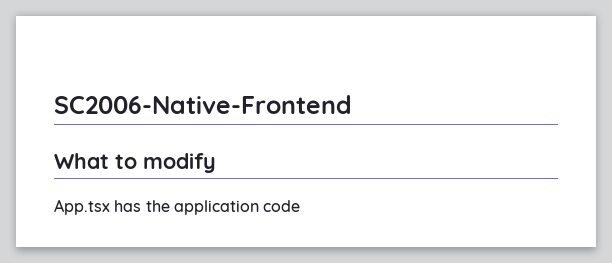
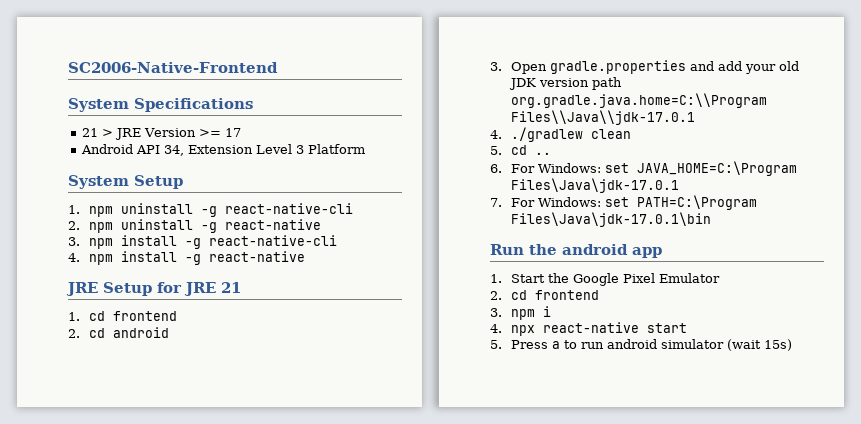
[54,153,216,173] [54,199,301,215] What to modify // App.tsx has the application code -> [68,98,253,112] [82,128,242,140] [81,144,366,156] [68,175,183,189] [68,203,354,217] [68,219,322,233] [68,235,338,249] [68,251,306,265] [66,282,241,296] [68,311,178,321] [68,327,170,338] [490,60,800,74] [509,77,623,90] [511,93,768,108] [511,110,696,125] [490,127,632,142] [490,145,552,155] [490,161,798,176] [511,178,680,193] [490,195,758,210] [511,212,712,227] [490,244,662,258] [490,273,721,286] [490,290,600,300] [490,306,552,320] [490,322,688,336] [490,339,793,351] System Specifications // 21 > JRE Version >= 17 // Android API 34, Extension Level 3 Platform // System Setup // 1. npm uninstall -g react-native-cli // 2. npm uninstall -g react-native // 3. npm install -g react-native-cli // 4. npm install -g react-native // JRE Setup for JRE 21 // 1. cd frontend // 2. cd android // 3. Open gradle.properties and add your old JDK version path org.gradle.java.home=C:\\Program Files\\Java\\jdk-17.0.1 // 4. ./gradlew clean // 5. cd .. // 6. For Windows: set JAVA_HOME=C:\Program Files\Java\jdk-17.0.1 // 7. For Windows: set PATH=C:\Program Files\Java\jdk-17.0.1\bin // Run the android app // 1. Start the Google Pixel Emulator // 2. cd frontend // 3. npm i // 4. npx react-native start // 5. Press a to run android simulator (wait 15s)

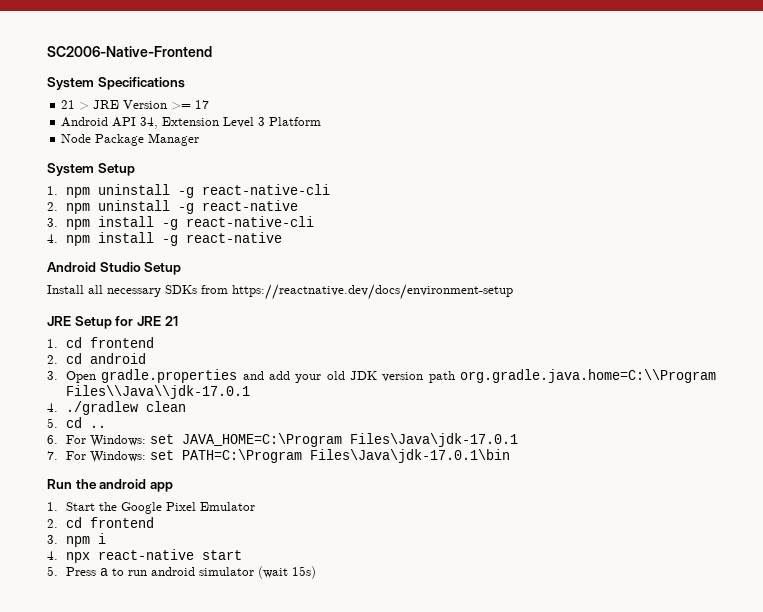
(366, 149) none -> [61,133,200,146] // Node Package Manager
(306, 256) none -> [47,262,182,275] [47,284,513,300] // Android Studio Setup // Install all necessary SDKs from https://reactnative.dev/docs/environment-setup

